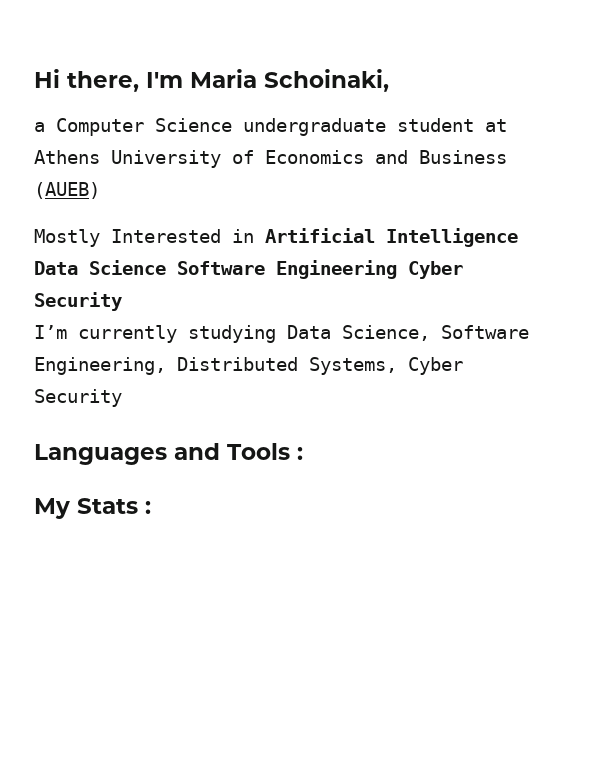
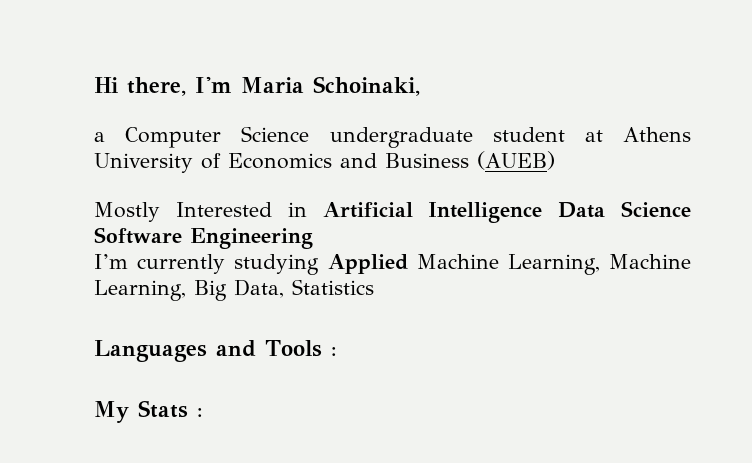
[408,261,463,279] [34,292,122,311] Cyber Security -> (313, 238) none
[287,325,529,341] [34,357,463,375] [34,389,122,407] Data Science, Software Engineering, Distributed Systems, Cyber Security -> [327,254,691,275] [94,279,374,301] Applied Machine Learning, Machine Learning, Big Data, Statistics

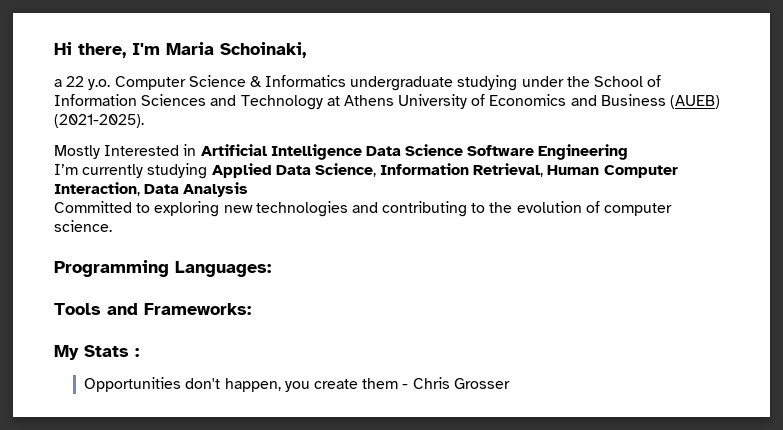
[125,126,565,148] Computer Science undergraduate student -> [66,75,662,91] [54,94,323,110] 22 y.o. Computer Science & Informatics undergraduate studying under the School of Information Sciences and Technology
(555, 160) none -> [54,114,144,128] (2021-2025).
[416,254,691,275] [94,279,374,301] [94,340,337,362] [94,400,203,423] Machine Learning, Machine Learning, Big Data, Statistics // Languages and Tools : // My Stats : -> [275,163,678,178] [54,182,249,197] [54,201,673,217] [54,220,112,232] [54,260,271,277] [54,303,251,315] [54,345,139,360] [84,377,510,392] Data Science, Information Retrieval, Human Computer Interaction, Data Analysis // Committed to exploring new technologies and contributing to the evolution of computer science. // Programming Languages: // Tools and Frameworks: // My Stats : // Opportunities don't happen, you create them - Chris Grosser

